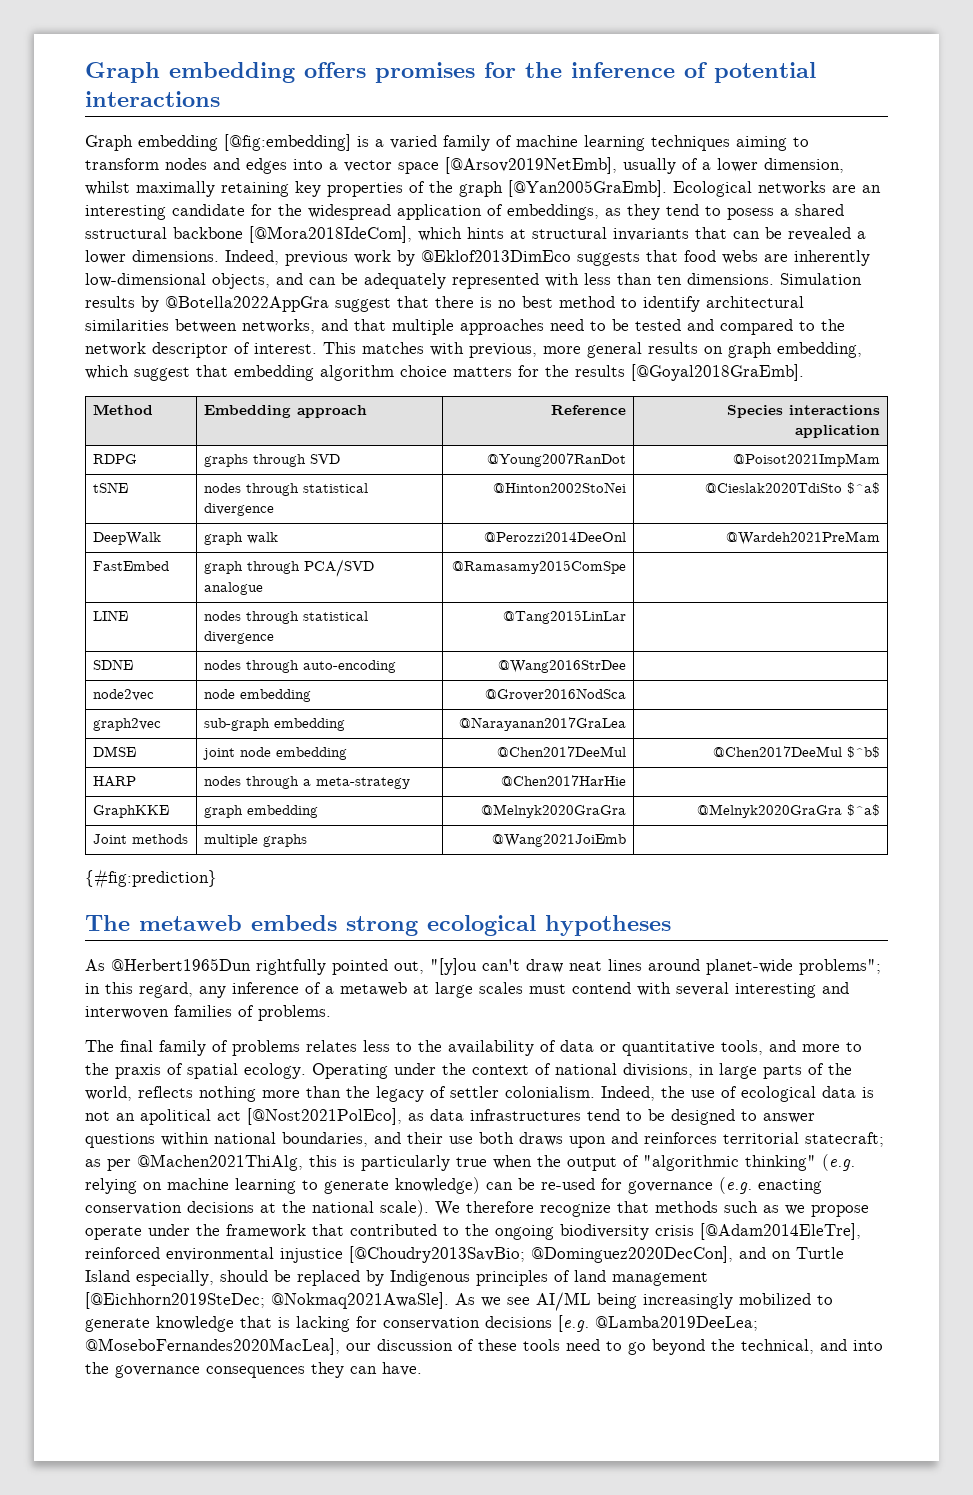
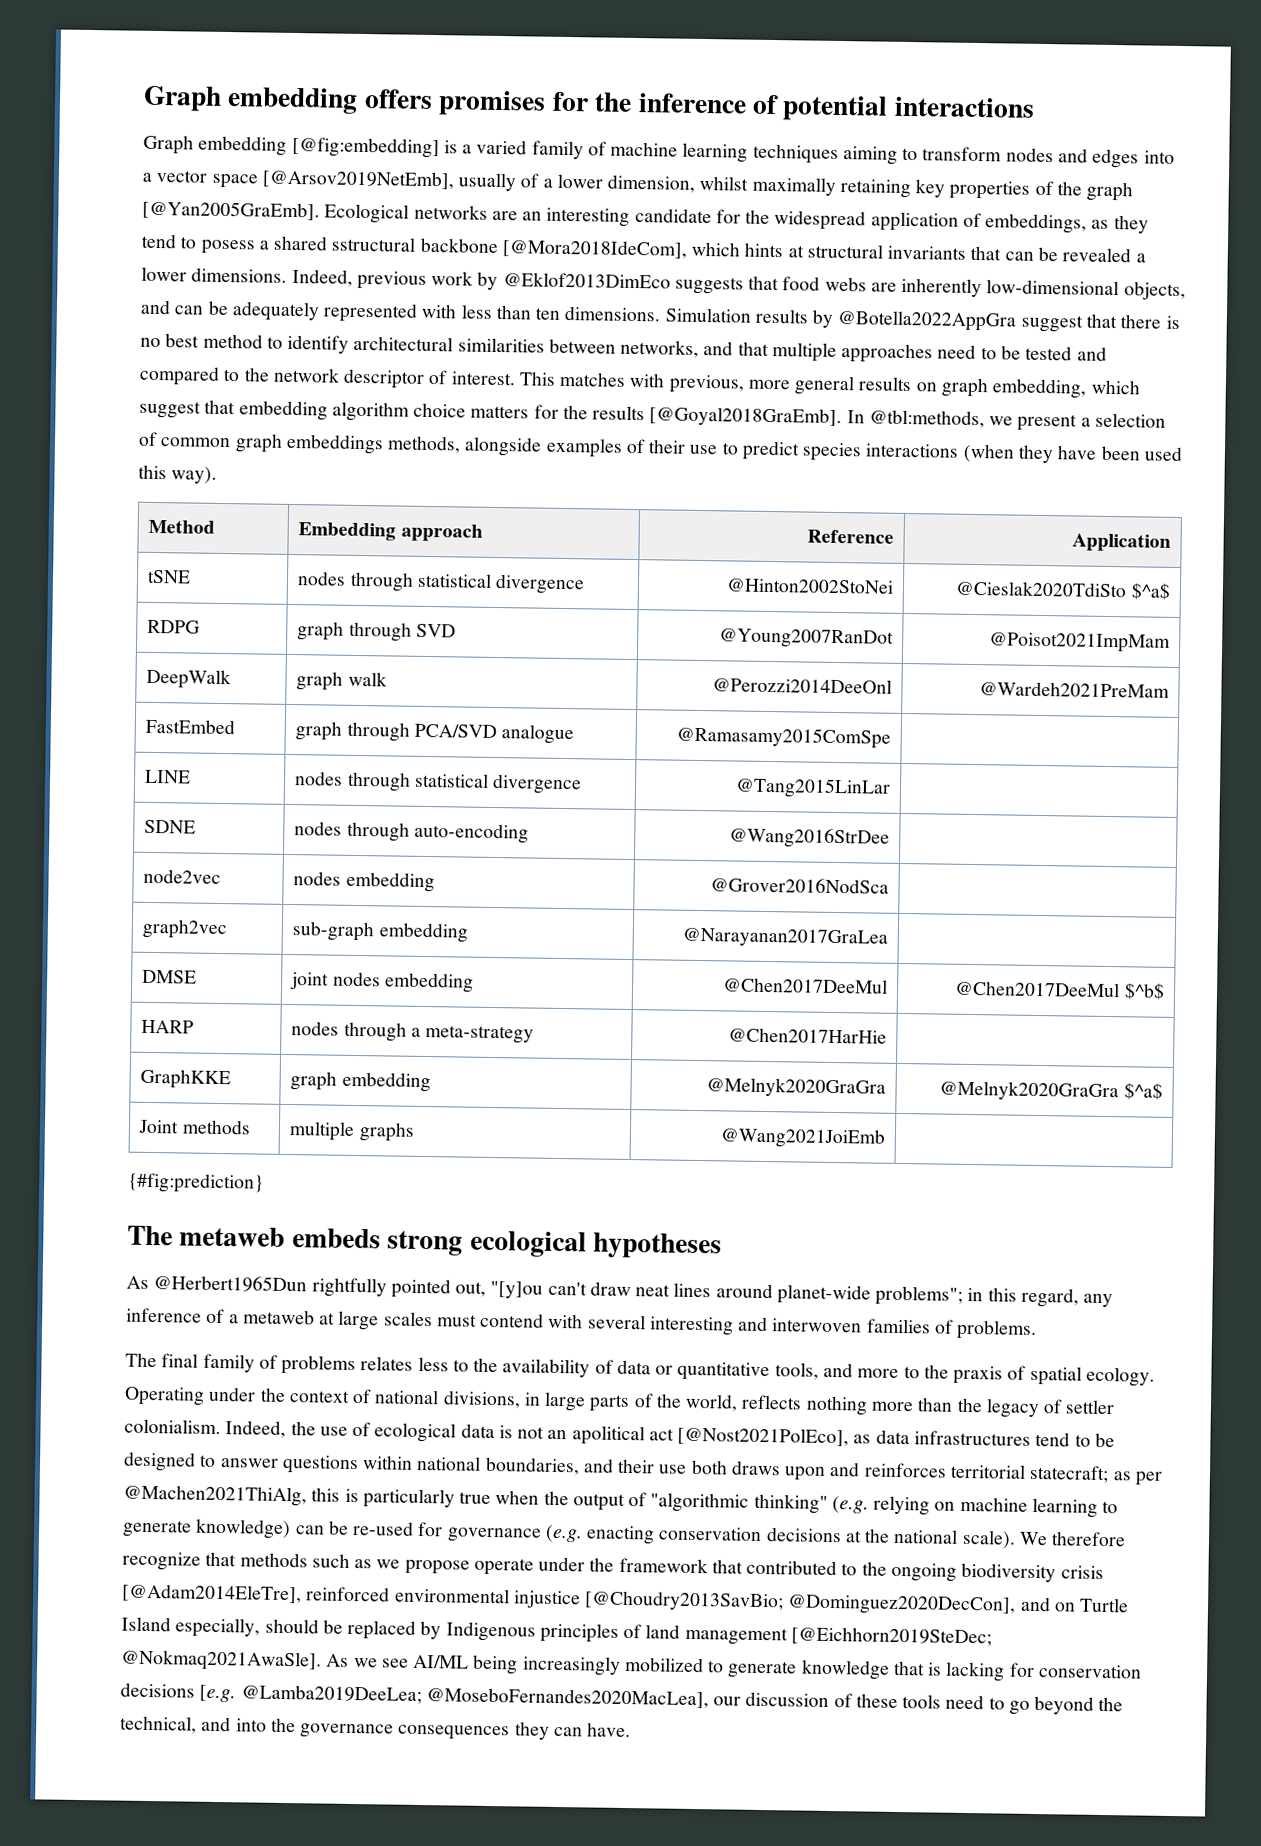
[93,404,154,415] [204,405,368,418] [550,405,626,415] [726,405,880,418] [794,425,880,438] [93,454,138,464] [204,454,341,467] [486,453,626,467] [732,453,880,467] // Method | Embedding approach | Reference | Species interactions application // RDPG | graphs through SVD | @Young2007RanDot | @Poisot2021ImpMam -> [846,409,1166,432] [138,431,1183,464] [138,464,218,484] [148,519,216,534] [298,522,483,542] [806,529,894,544] [1071,533,1171,552] In @tbl:methods, we present a selection of common graph embeddings methods, alongside examples of their use to predict species interactions (when they have been used this way). // Method | Embedding approach | Reference | Application
(880, 488) none -> [147,619,201,634] [297,621,456,642] [718,628,894,649] [988,632,1171,653] // RDPG | graph through SVD | @Young2007RanDot | @Poisot2021ImpMam
[204,689,236,699] node -> [293,871,342,886] nodes
[240,747,272,757] node -> [332,971,381,987] nodes

